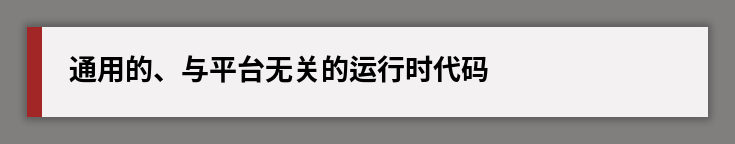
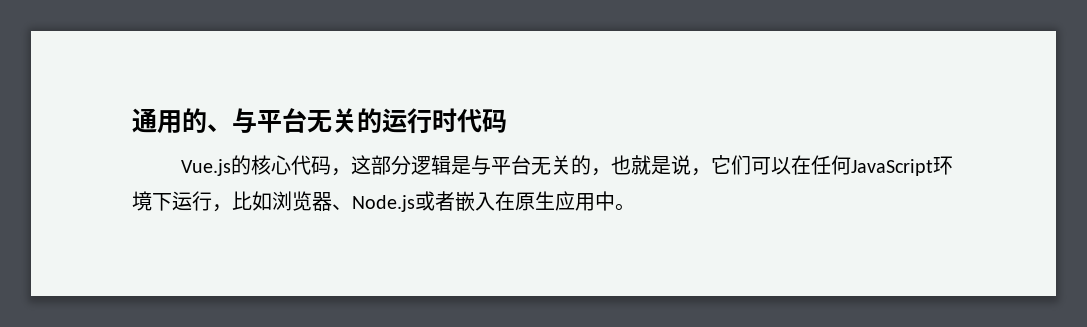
(489, 69) none -> [180,155,953,176] [132,191,635,212] // Vue.js的核心代码，这部分逻辑是与平台无关的，也就是说，它们可以在任何JavaScript环境下运行，比如浏览器、Node.js或者嵌入在原生应用中。

